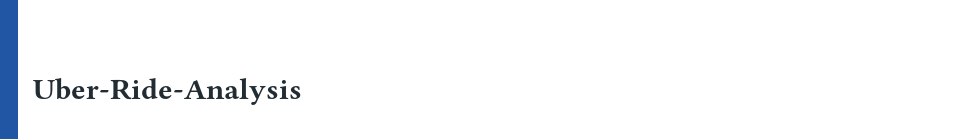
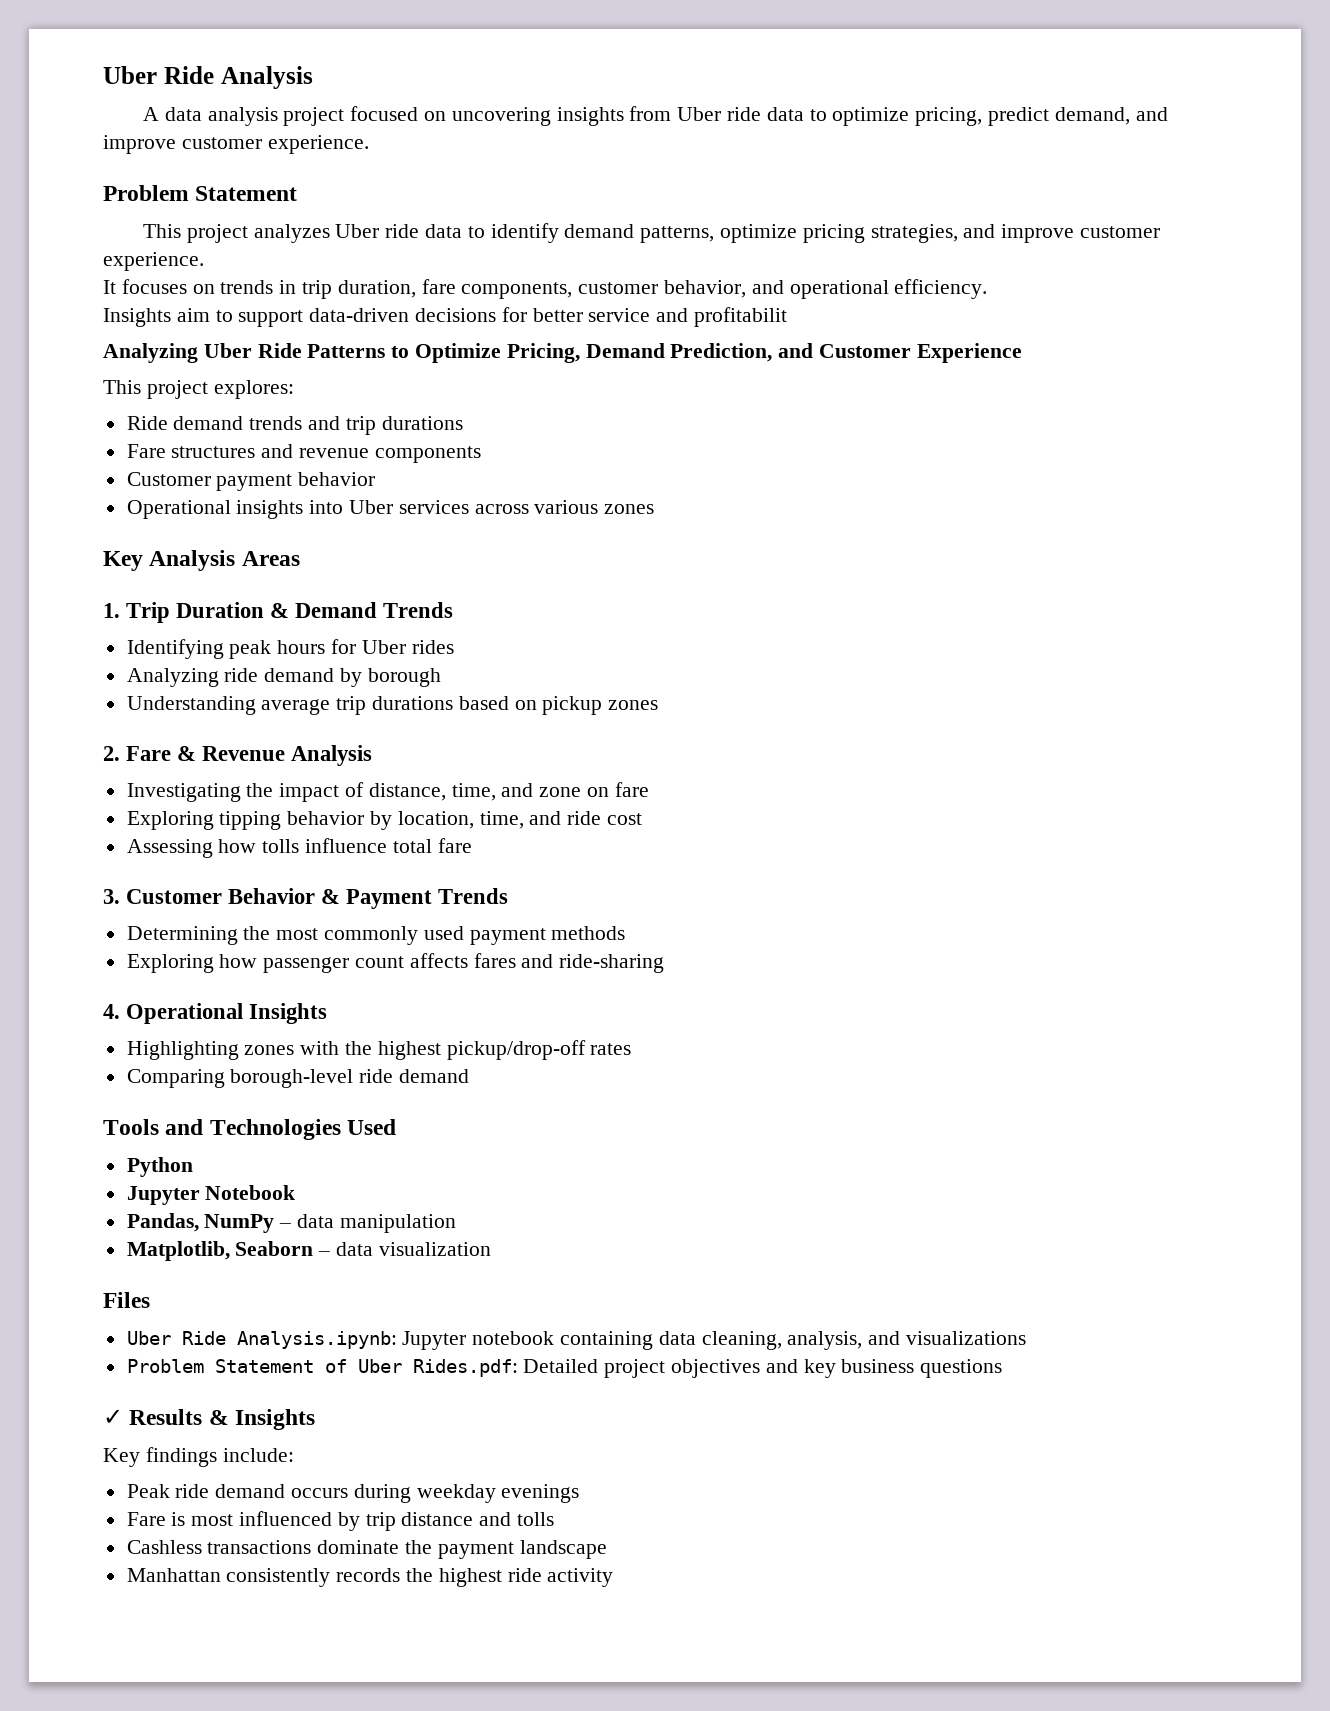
[33,78,302,105] Uber-Ride-Analysis -> [103,66,313,89] [142,106,1168,126] [103,135,369,154] [103,185,298,201] [142,223,1160,243] [103,252,204,271] [103,279,988,299] [103,307,788,327] [103,343,1022,363] [103,380,294,399] [126,416,463,435] [126,444,481,463] [126,472,376,491] [126,500,655,519] [103,550,300,571] [103,602,454,623] [126,639,454,659] [126,668,441,687] [126,696,659,715] [103,745,373,766] [126,782,649,802] [126,811,643,830] [126,838,472,858] [103,888,509,909] [126,926,626,945] [126,953,665,973] [103,1003,328,1024] [126,1040,632,1060] [126,1069,470,1088] [103,1119,397,1140] [126,1157,193,1177] [126,1185,296,1205] [126,1213,456,1233] [126,1241,491,1261] [103,1292,150,1308] [126,1331,1027,1350] [126,1359,1003,1378] [103,1409,316,1430] [103,1447,294,1467] [126,1484,580,1503] [126,1511,555,1531] [126,1540,607,1559] [126,1568,614,1587] Uber Ride Analysis // A data analysis project focused on uncovering insights from Uber ride data to optimize pricing, predict demand, and improve customer experience. // Problem Statement // This project analyzes Uber ride data to identify demand patterns, optimize pricing strategies, and improve customer experience. // It focuses on trends in trip duration, fare components, customer behavior, and operational efficiency. // Insights aim to support data-driven decisions for better service and profitabilit // Analyzing Uber Ride Patterns to Optimize Pricing, Demand Prediction, and Customer Experience // This project explores: // Ride demand trends and trip durations // Fare structures and revenue components // Customer payment behavior // Operational insights into Uber services across various zones // Key Analysis Areas // 1. Trip Duration & Demand Trends // Identifying peak hours for Uber rides // Analyzing ride demand by borough // Understanding average trip durations based on pickup zones // 2. Fare & Revenue Analysis // Investigating the impact of distance, time, and zone on fare // Exploring tipping behavior by location, time, and ride cost // Assessing how tolls influence total fare // 3. Customer Behavior & Payment Trends // Determining the most commonly used payment methods // Exploring how passenger count affects fares and ride-sharing // 4. Operational Insights // Highlighting zones with the highest pickup/drop-off rates // Comparing borough-level ride demand // Tools and Technologies Used // Python // Jupyter Notebook // Pandas, NumPy – data manipulation // Matplotlib, Seaborn – data visualization // Files // Uber Ride Analysis.ipynb: Jupyter notebook containing data cleaning, analysis, and visualizations // Problem Statement of Uber Rides.pdf: Detailed project objectives and key business questions // ✓ Results & Insights // Key findings include: // Peak ride demand occurs during weekday evenings // Fare is most influenced by trip distance and tolls // Cashless transactions dominate the payment landscape // Manhattan consistently records the highest ride activity

